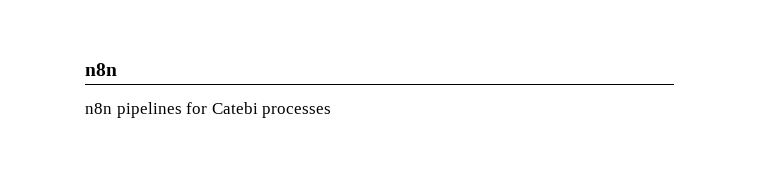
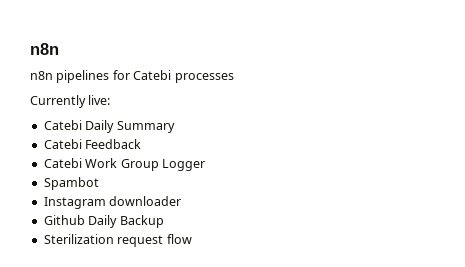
(332, 112) none -> [30,95,111,108] [43,120,175,133] [43,139,142,149] [43,158,205,171] [43,177,99,190] [43,196,182,209] [43,215,164,228] [43,234,192,247] // Currently live: // Catebi Daily Summary // Catebi Feedback // Catebi Work Group Logger // Spambot // Instagram downloader // Github Daily Backup // Sterilization request flow

